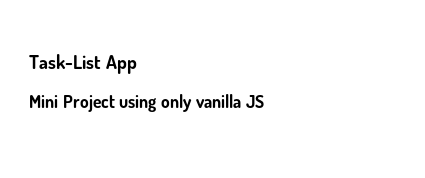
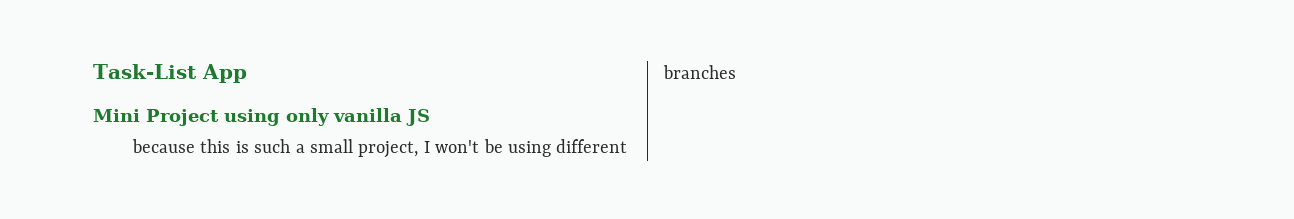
(264, 101) none -> [131,139,628,158] [663,65,736,79] // because this is such a small project, I won't be using different branches

